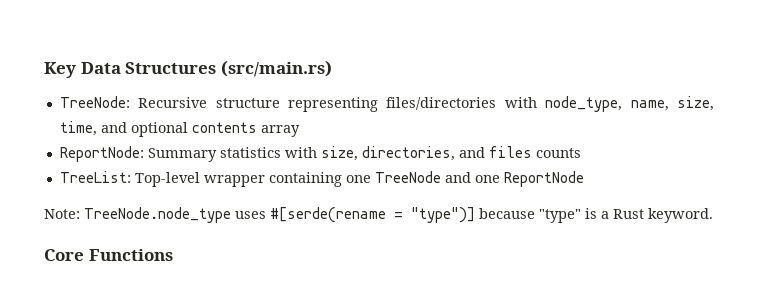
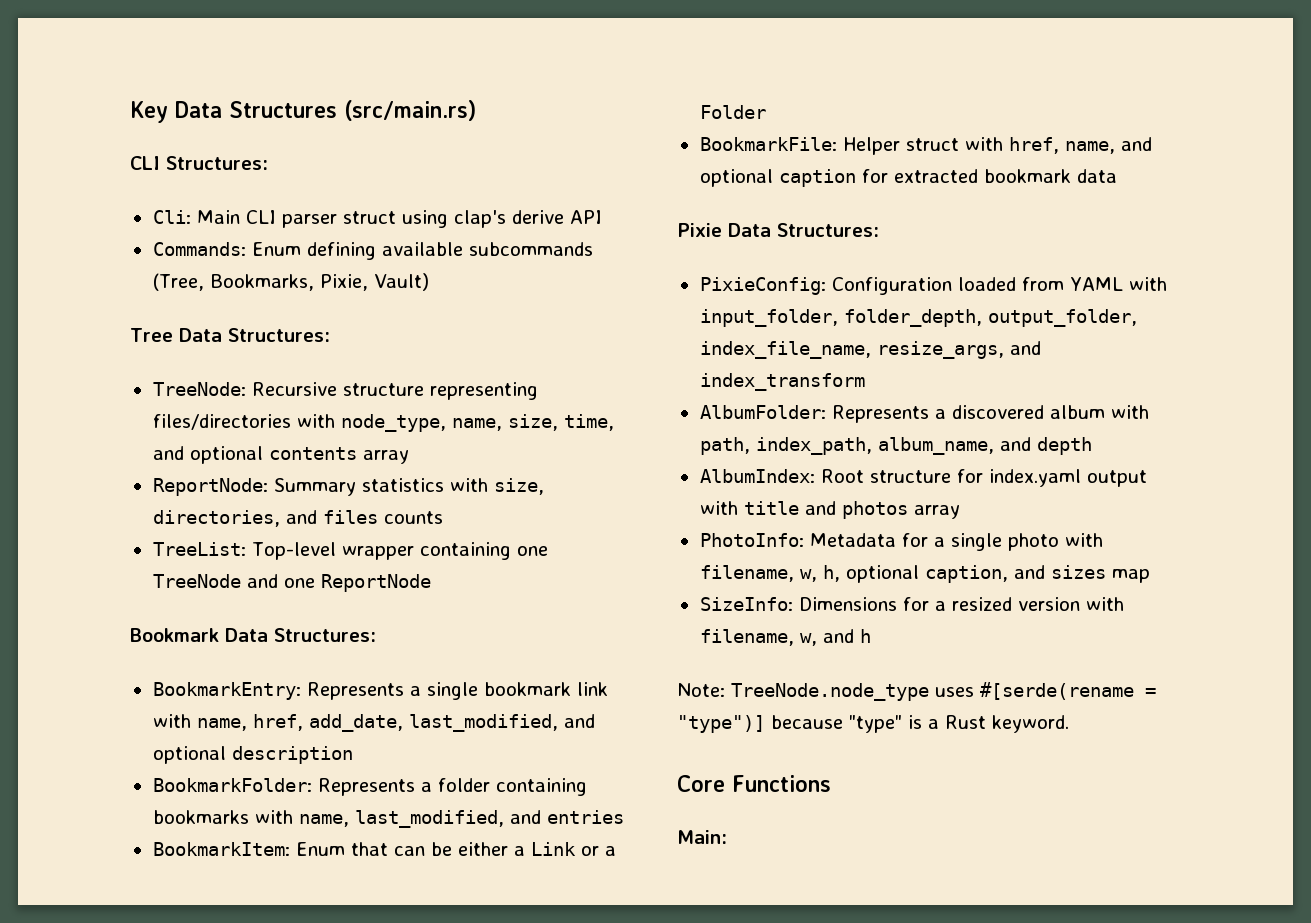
(332, 68) none -> [130,156,268,170] [152,210,602,228] [152,242,593,260] [152,273,429,291] [130,328,330,342] // CLI Structures: // Cli: Main CLI parser struct using clap's derive API // Commands: Enum defining available subcommands (Tree, Bookmarks, Pixie, Vault) // Tree Data Structures:
(584, 179) none -> [130,628,376,642] [152,682,608,700] [152,714,595,732] [152,746,353,764] [152,778,587,796] [152,810,624,828] [152,842,616,856] [699,105,766,119] [699,137,1152,155] [699,169,1117,187] [677,223,879,237] [699,277,1167,295] [699,309,1137,327] [699,341,1041,359] [699,373,865,391] [699,405,1149,423] [699,437,1092,455] [699,469,1147,487] [699,501,960,519] [699,533,1103,551] [699,565,1150,583] [699,597,1124,611] [699,629,871,646] // Bookmark Data Structures: // BookmarkEntry: Represents a single bookmark link with name, href, add_date, last_modified, and optional description // BookmarkFolder: Represents a folder containing bookmarks with name, last_modified, and entries // BookmarkItem: Enum that can be either a Link or a Folder // BookmarkFile: Helper struct with href, name, and optional caption for extracted bookmark data // Pixie Data Structures: // PixieConfig: Configuration loaded from YAML with input_folder, folder_depth, output_folder, index_file_name, resize_args, and index_transform // AlbumFolder: Represents a discovered album with path, index_path, album_name, and depth // AlbumIndex: Root structure for index.yaml output with title and photos array // PhotoInfo: Metadata for a single photo with filename, w, h, optional caption, and sizes map // SizeInfo: Dimensions for a resized version with filename, w, and h
(173, 255) none -> [677,830,727,844] // Main:

